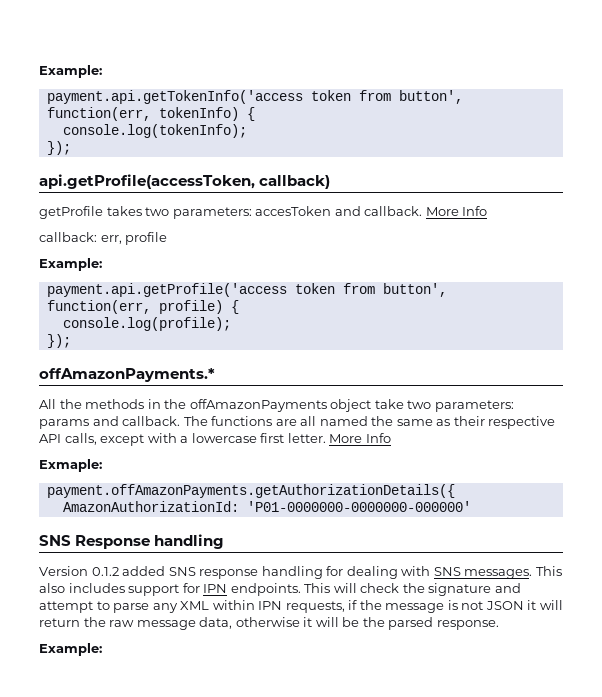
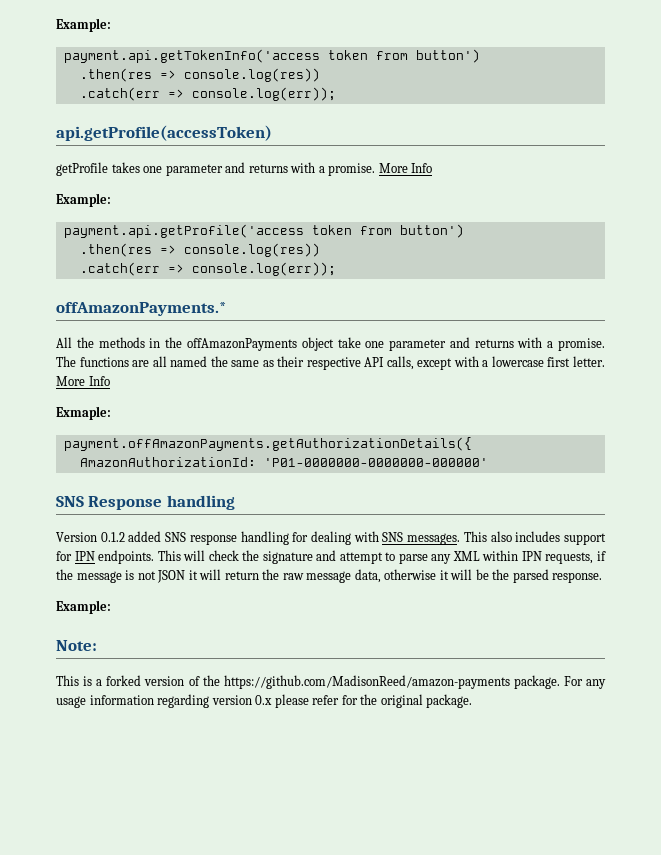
[398,90,463,104] [46,107,255,121] [62,124,247,138] [46,141,71,155] [39,174,331,189] [39,206,488,219] [39,232,168,245] button', function(err, tokenInfo) { // console.log(tokenInfo); // }); // api.getProfile(accessToken, callback) // getProfile takes two parameters: accesToken and callback. More Info // callback: err, profile -> [415,49,480,63] [79,68,320,82] [79,87,336,101] [56,125,272,141] [56,162,433,176] button') // .then(res => console.log(res)) // .catch(err => console.log(err)); // api.getProfile(accessToken) // getProfile takes one parameter and returns with a promise. More Info
[382,283,447,297] [46,300,239,314] [62,317,231,331] [46,334,71,348] button', function(err, profile) { // console.log(profile); // }); -> [399,224,464,238] [79,243,320,257] [79,262,336,276] button') // .then(res => console.log(res)) // .catch(err => console.log(err));
[407,400,514,412] [39,416,181,429] two parameters: params and callback. -> [365,337,605,351] one parameter and returns with a promise.
(102, 649) none -> [56,640,97,651] [56,675,606,689] [56,694,473,708] // Note: // This is a forked version of the https://github.com/MadisonReed/amazon-payments package. For any usage information regarding version 0.x please refer for the original package.

